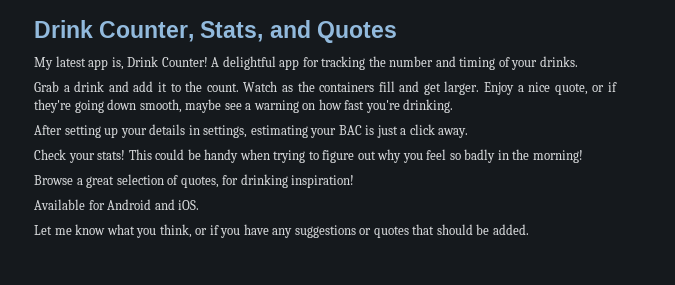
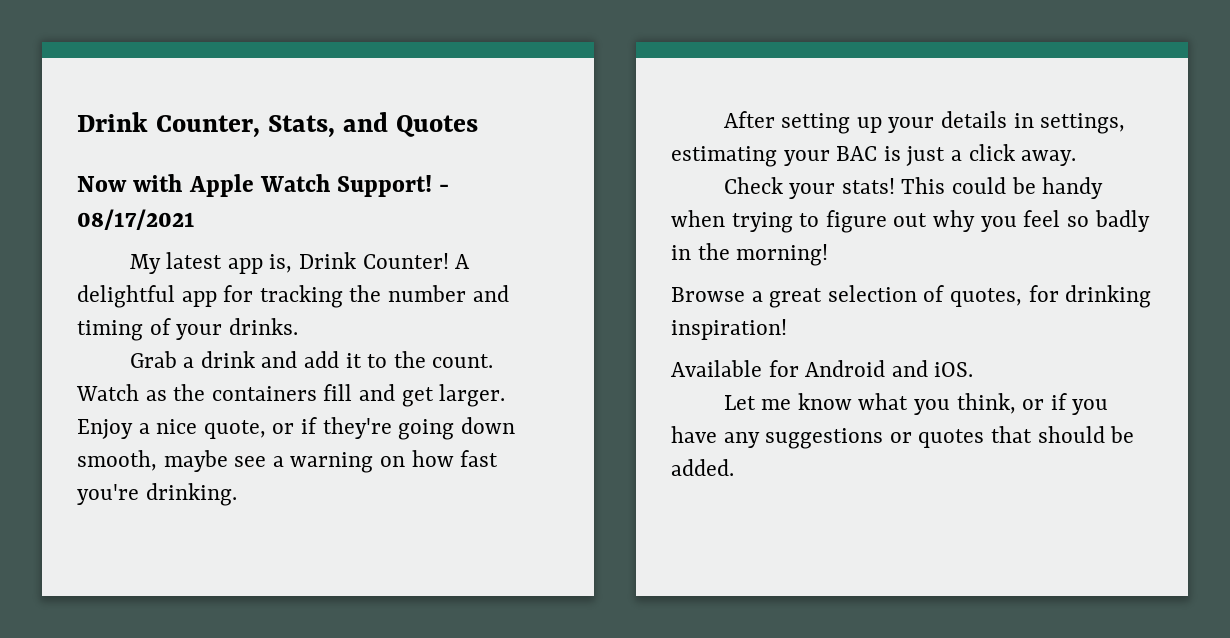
(397, 32) none -> [77,174,450,197] [77,209,195,230] // Now with Apple Watch Support! - 08/17/2021

